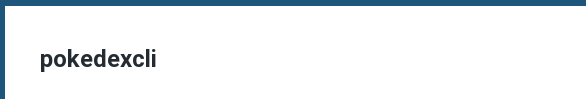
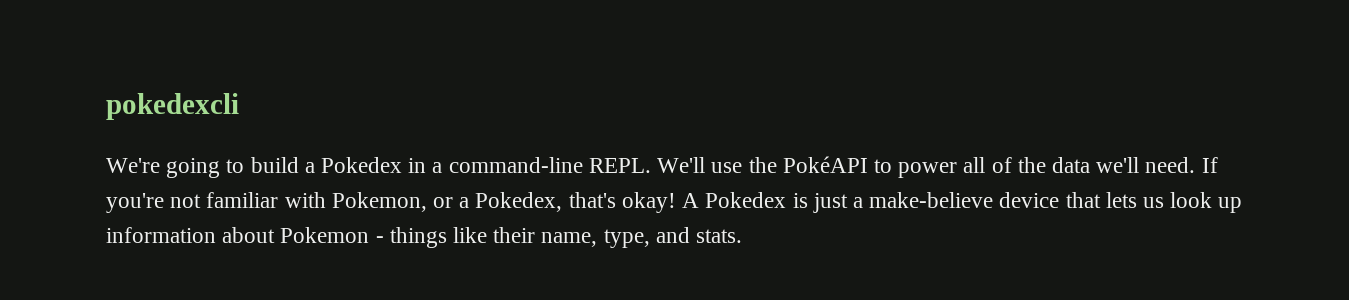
(157, 60) none -> [106,156,1218,178] [106,192,1243,213] [106,227,743,248] // We're going to build a Pokedex in a command-line REPL. We'll use the PokéAPI to power all of the data we'll need. If you're not familiar with Pokemon, or a Pokedex, that's okay! A Pokedex is just a make-believe device that lets us look up information about Pokemon - things like their name, type, and stats.

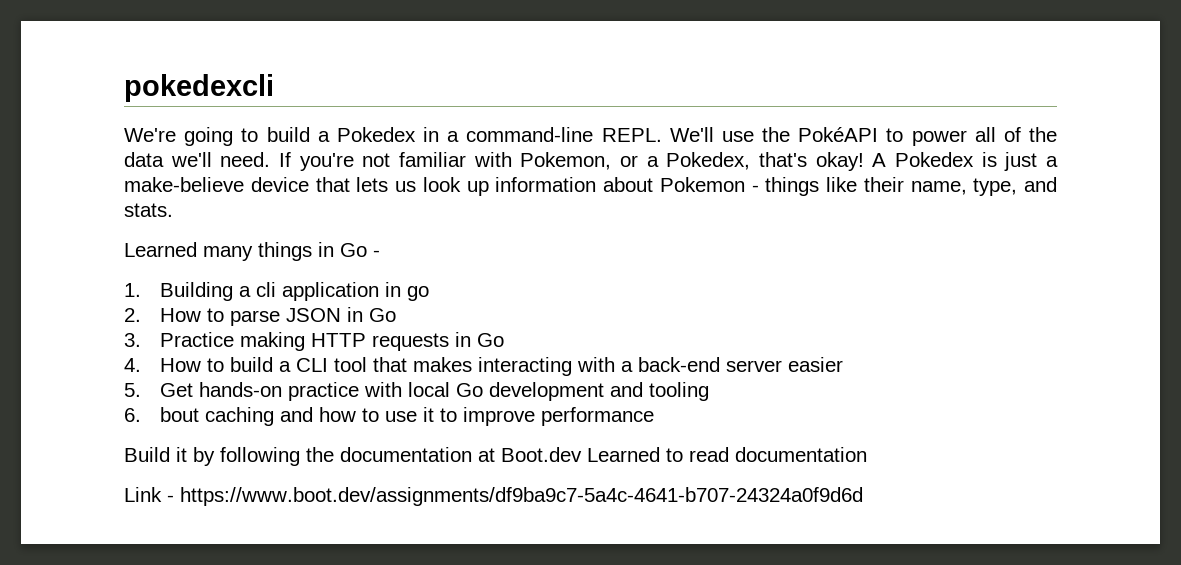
(743, 236) none -> [124,242,380,261] [124,282,430,301] [124,307,397,326] [124,332,505,351] [124,357,844,376] [124,382,710,401] [124,407,655,426] [124,447,867,466] [124,487,863,506] // Learned many things in Go - // 1. Building a cli application in go // 2. How to parse JSON in Go // 3. Practice making HTTP requests in Go // 4. How to build a CLI tool that makes interacting with a back-end server easier // 5. Get hands-on practice with local Go development and tooling // 6. bout caching and how to use it to improve performance // Build it by following the documentation at Boot.dev Learned to read documentation // Link - https://www.boot.dev/assignments/df9ba9c7-5a4c-4641-b707-24324a0f9d6d

